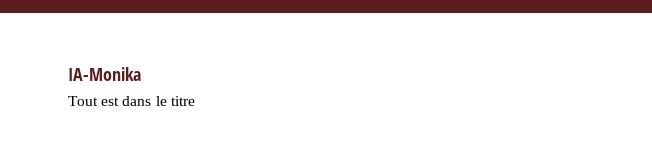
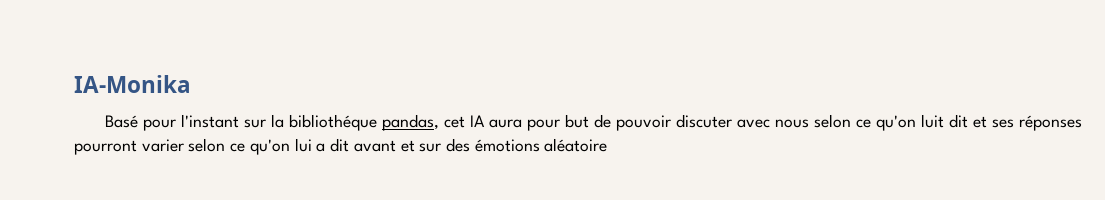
[68,96,195,106] Tout est dans le titre -> [105,114,1082,131] [74,138,608,155] Basé pour l'instant sur la bibliothéque pandas, cet IA aura pour but de pouvoir discuter avec nous selon ce qu'on luit dit et ses réponses pourront varier selon ce qu'on lui a dit avant et sur des émotions aléatoire

